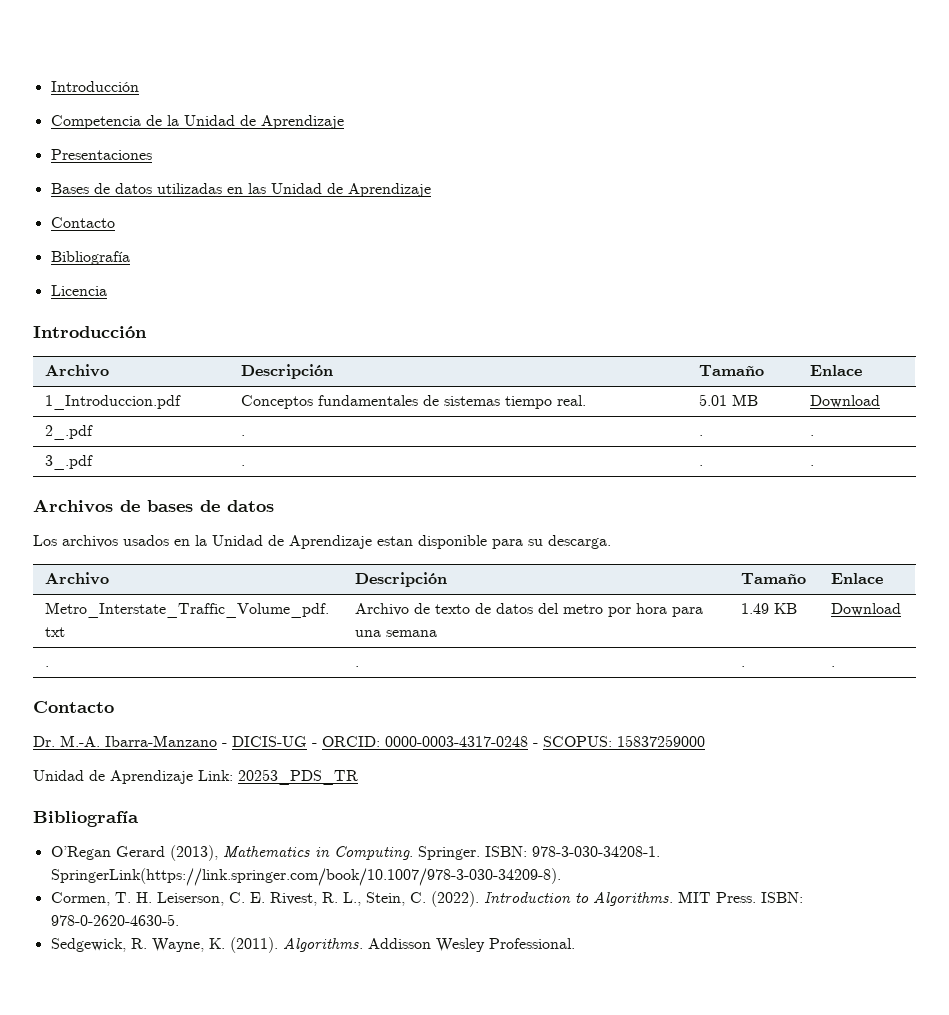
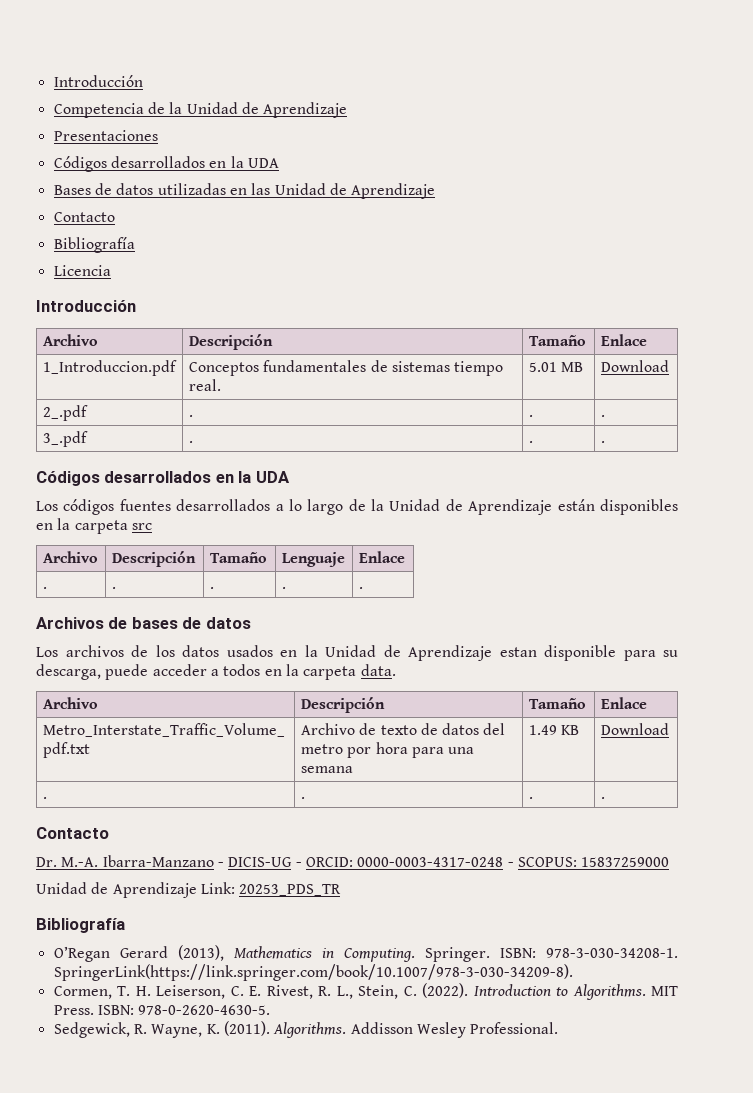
(152, 154) none -> [53,156,279,172] // Códigos desarrollados en la UDA
(815, 465) none -> [36,471,290,486] [36,499,678,515] [36,518,152,534] [42,551,98,563] [111,551,196,567] [209,552,267,563] [281,552,345,567] [358,551,405,563] [42,587,47,589] [111,587,116,589] [209,587,214,589] [281,587,286,589] [358,587,363,589] // Códigos desarrollados en la UDA // Los códigos fuentes desarrollados a lo largo de la Unidad de Aprendizaje están disponibles en la carpeta src // Archivo | Descripción | Tamaño | Lenguaje | Enlace // . | . | . | . | .
(118, 541) none -> [131,645,219,657] de los datos
[548,535,611,549] descarga. -> [36,664,396,680] descarga, puede acceder a todos en la carpeta data.

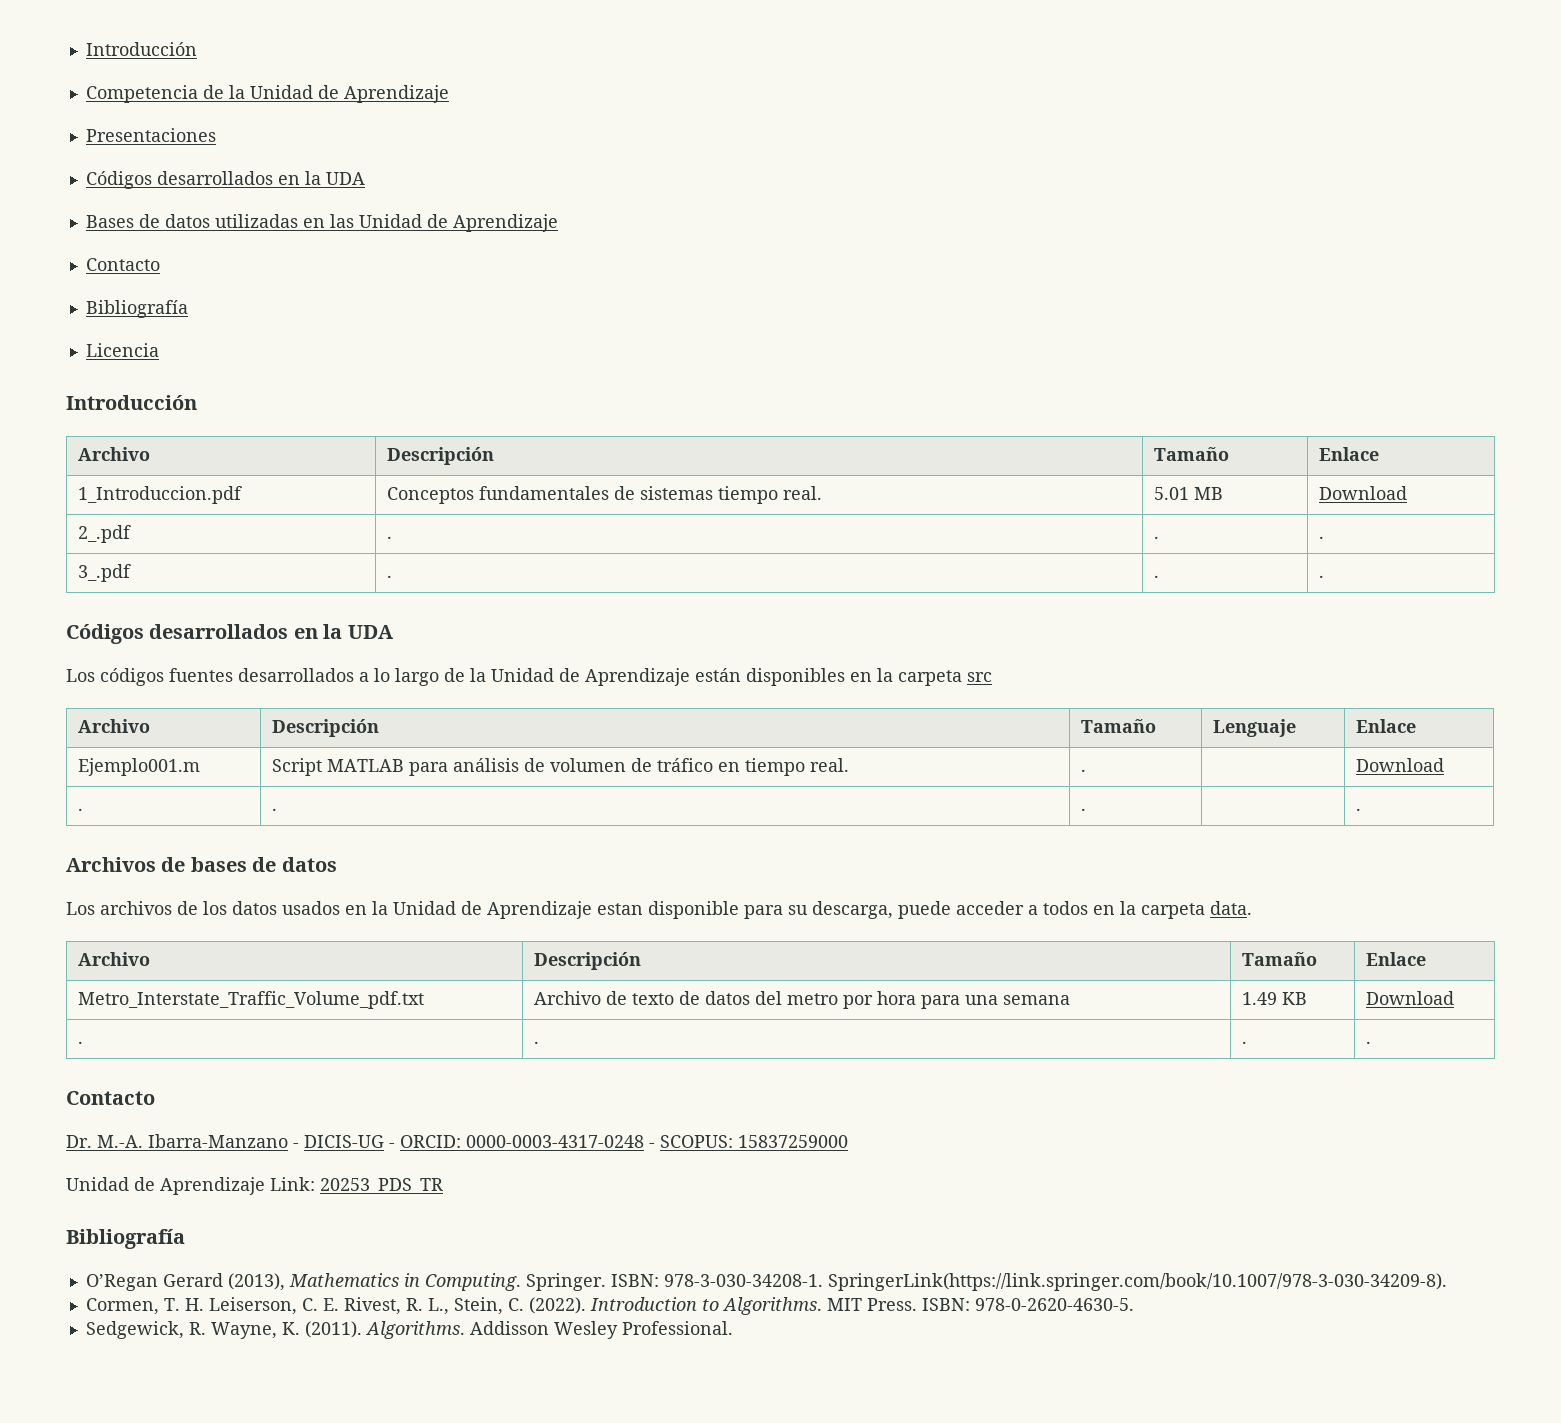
[42,587,47,589] [111,587,116,589] [209,587,214,589] [281,587,286,589] // . | . | . | . -> [78,758,201,776] [272,758,850,776] [1081,769,1087,772] [1356,758,1445,772] [78,808,84,811] [272,808,278,811] [1081,808,1087,811] // Ejemplo001.m | Script MATLAB para análisis de volumen de tráfico en tiempo real. | . | | Download // . | . | . |

